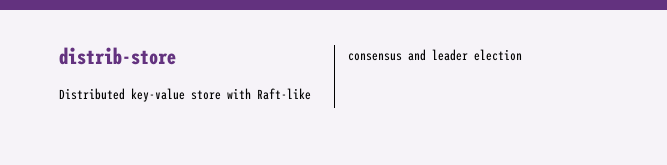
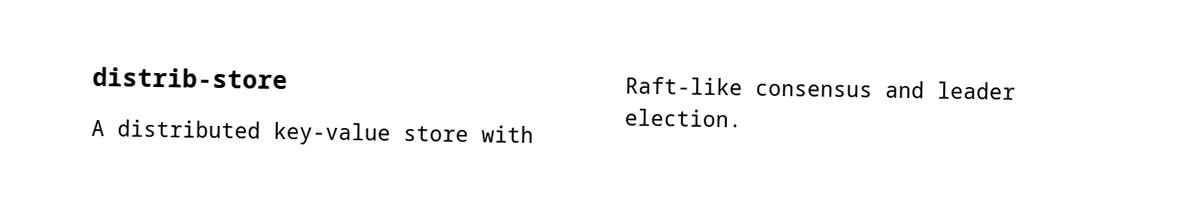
[59,88,125,100] Distributed -> [91,119,261,139] A distributed
[474,49,522,61] election -> [624,108,743,128] election.

